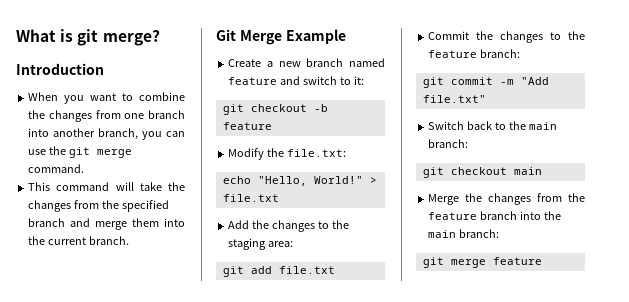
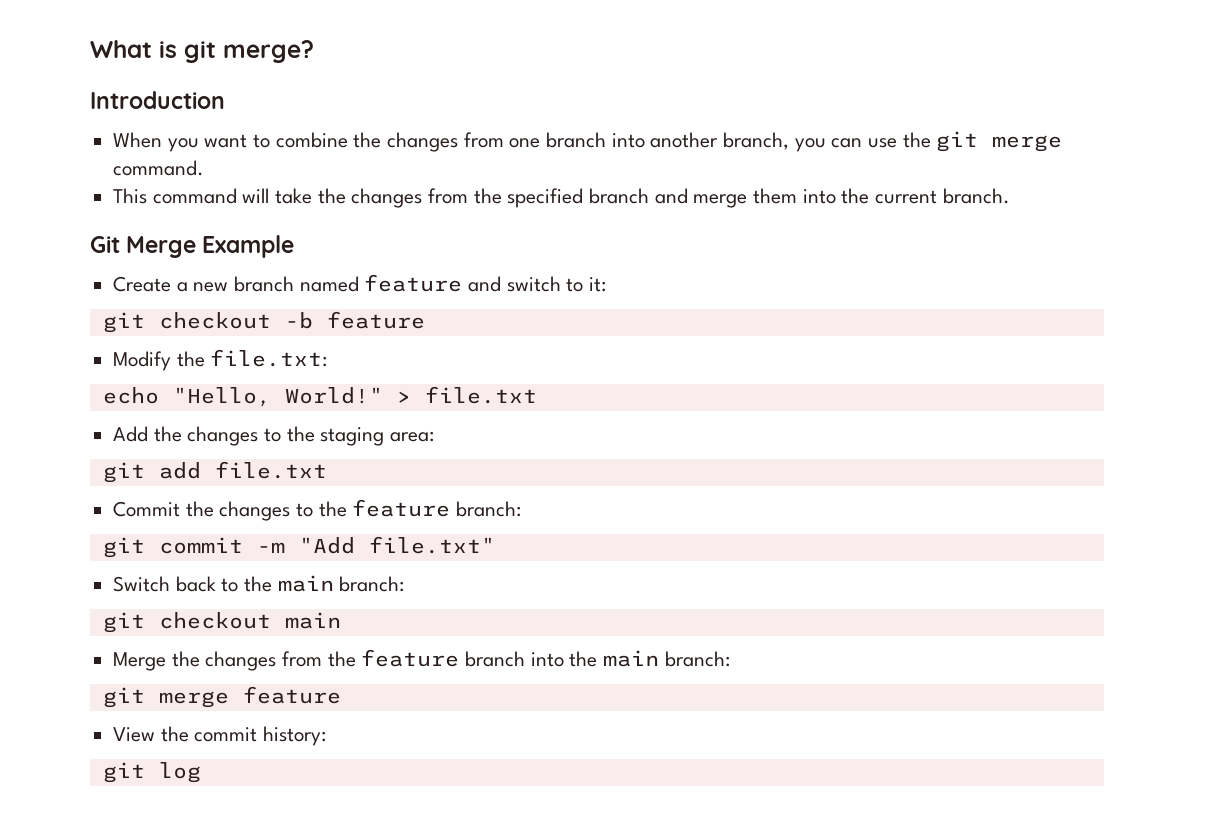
(542, 261) none -> [113,726,327,746] [102,762,201,783] // View the commit history: // git log

